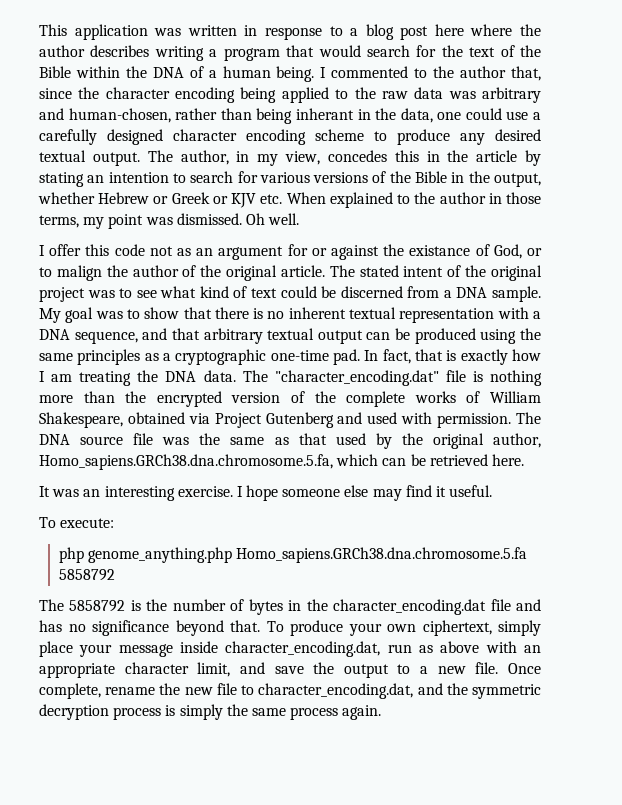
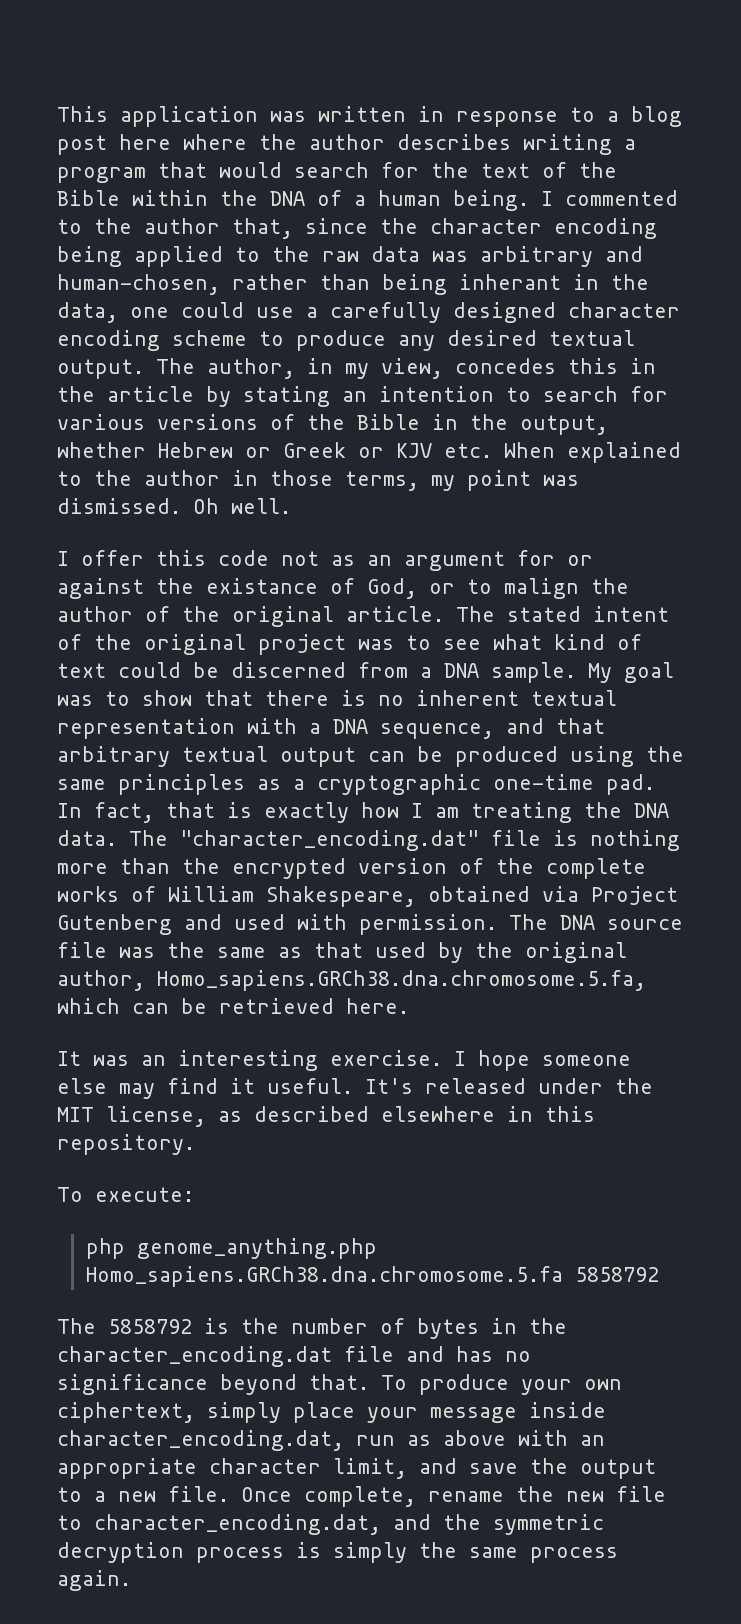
(493, 491) none -> [365,1078,653,1094] [57,1106,595,1127] [57,1134,195,1155] It's released under the MIT license, as described elsewhere in this repository.

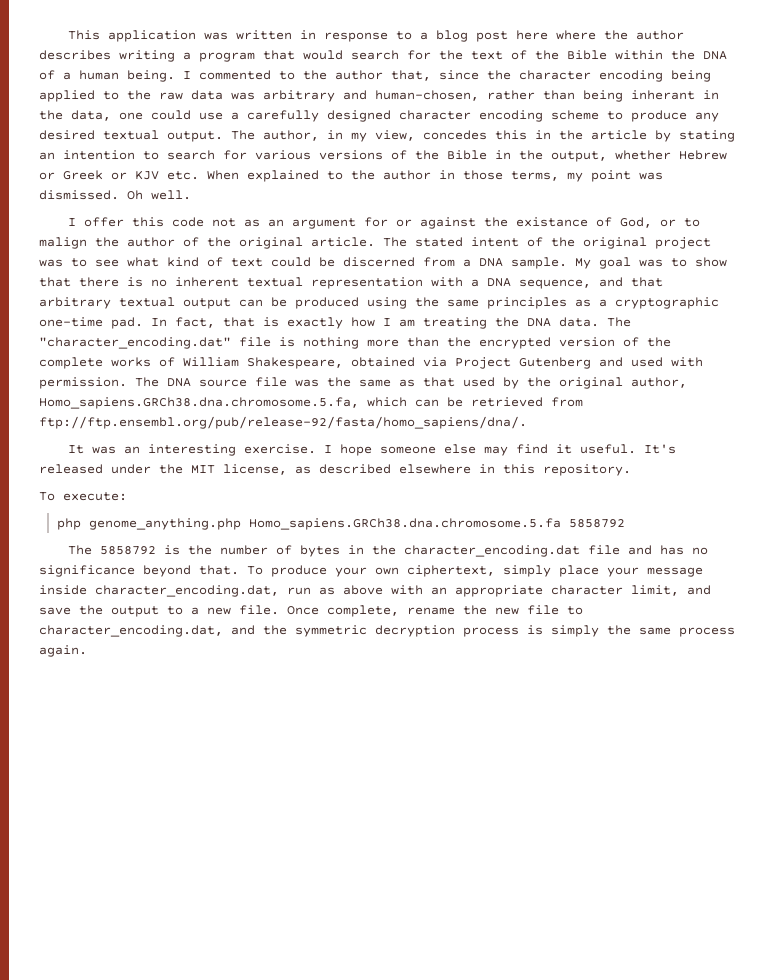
[346,998,409,1014] here. -> [551,397,583,407] [39,416,527,429] from ftp://ftp.ensembl.org/pub/release-92/fasta/homo_sapiens/dna/.

